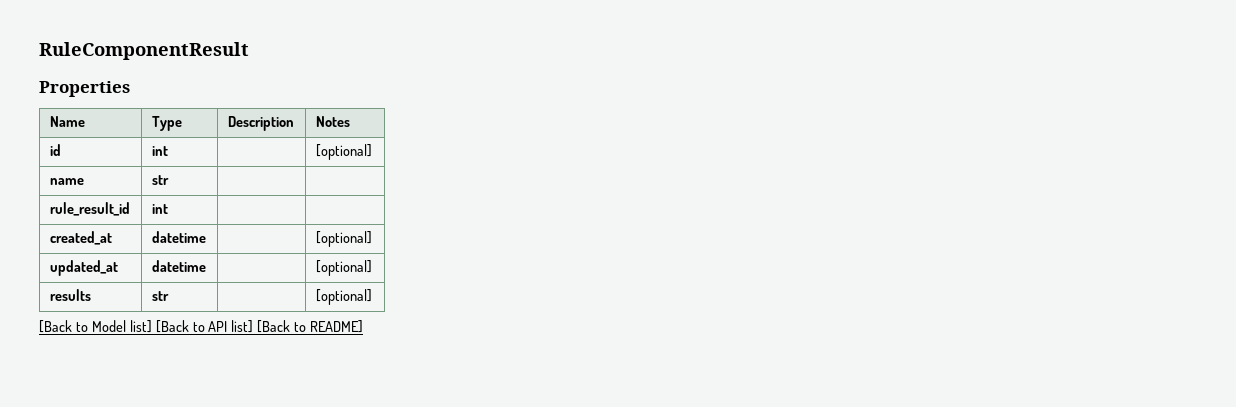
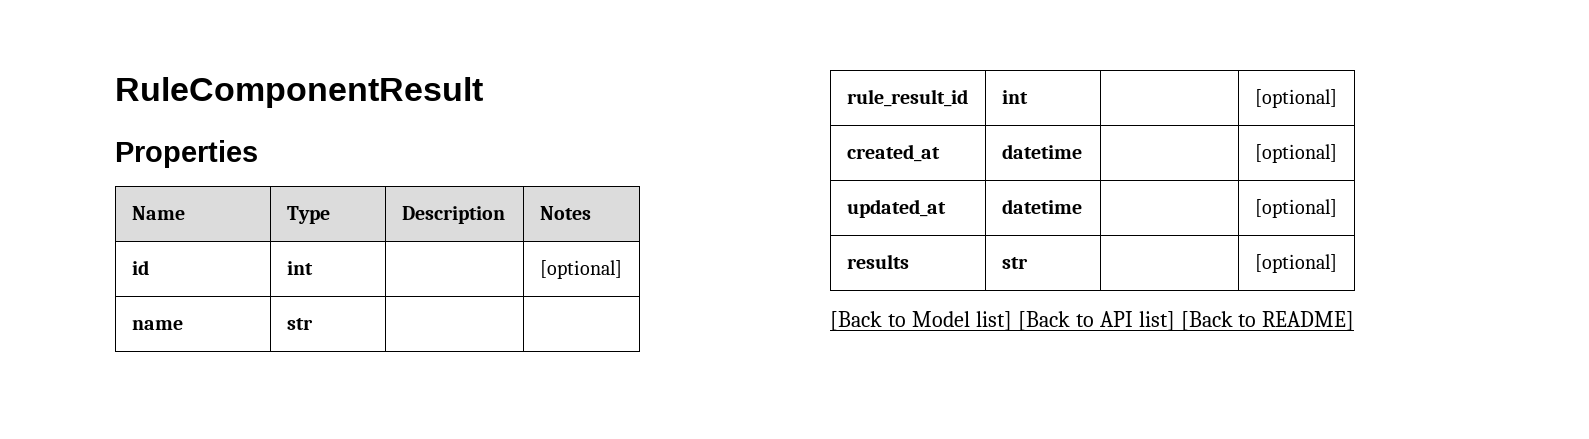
(168, 209) none -> [1254,89,1337,108] [optional]

